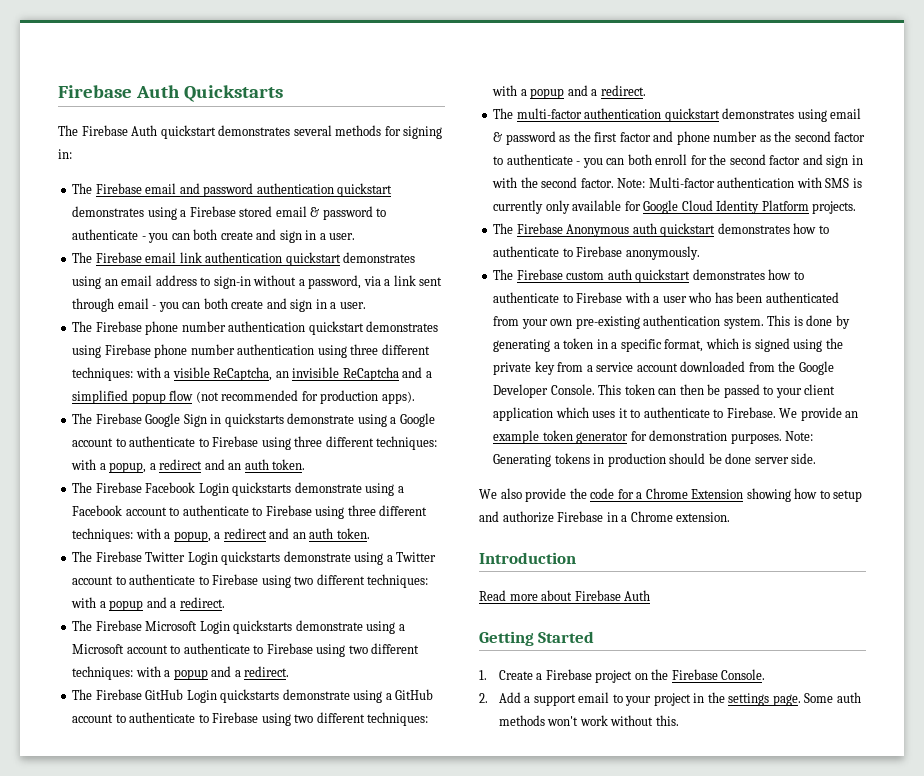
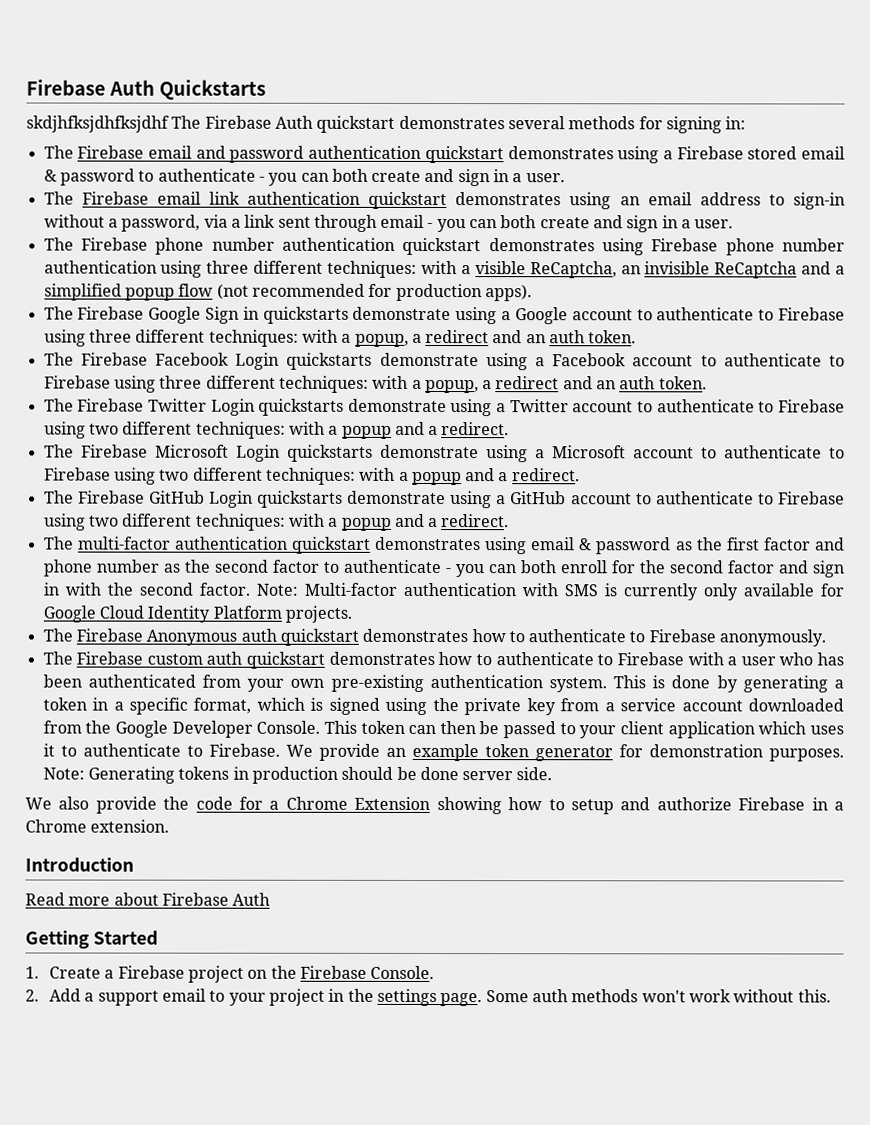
(283, 93) none -> [26,115,170,133] skdjhfksjdhfksjdhf

